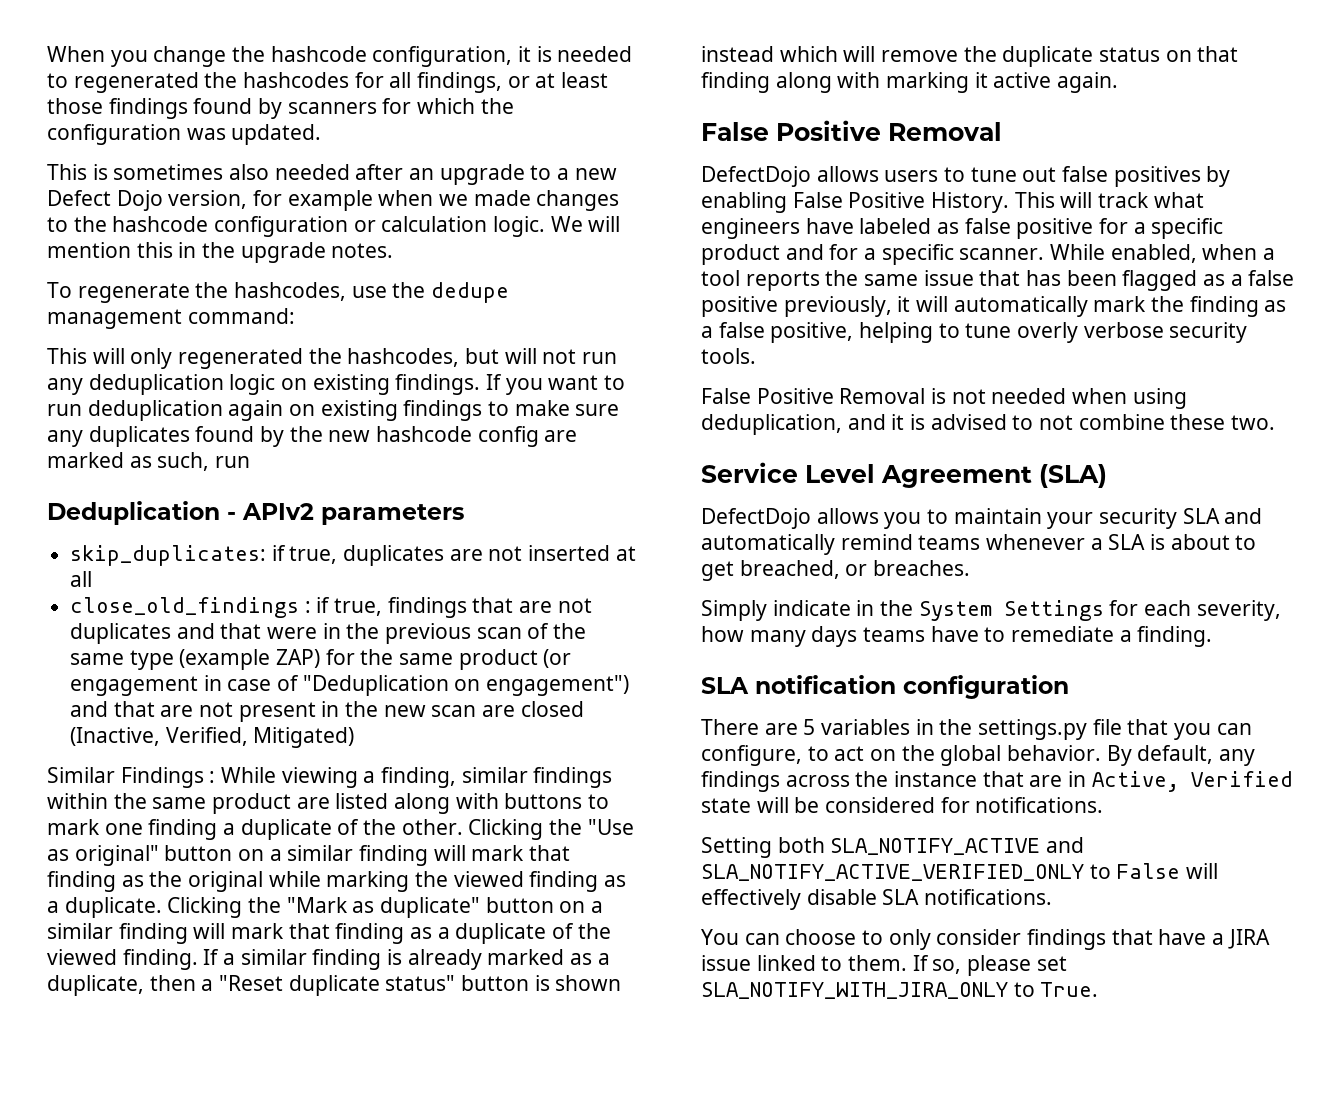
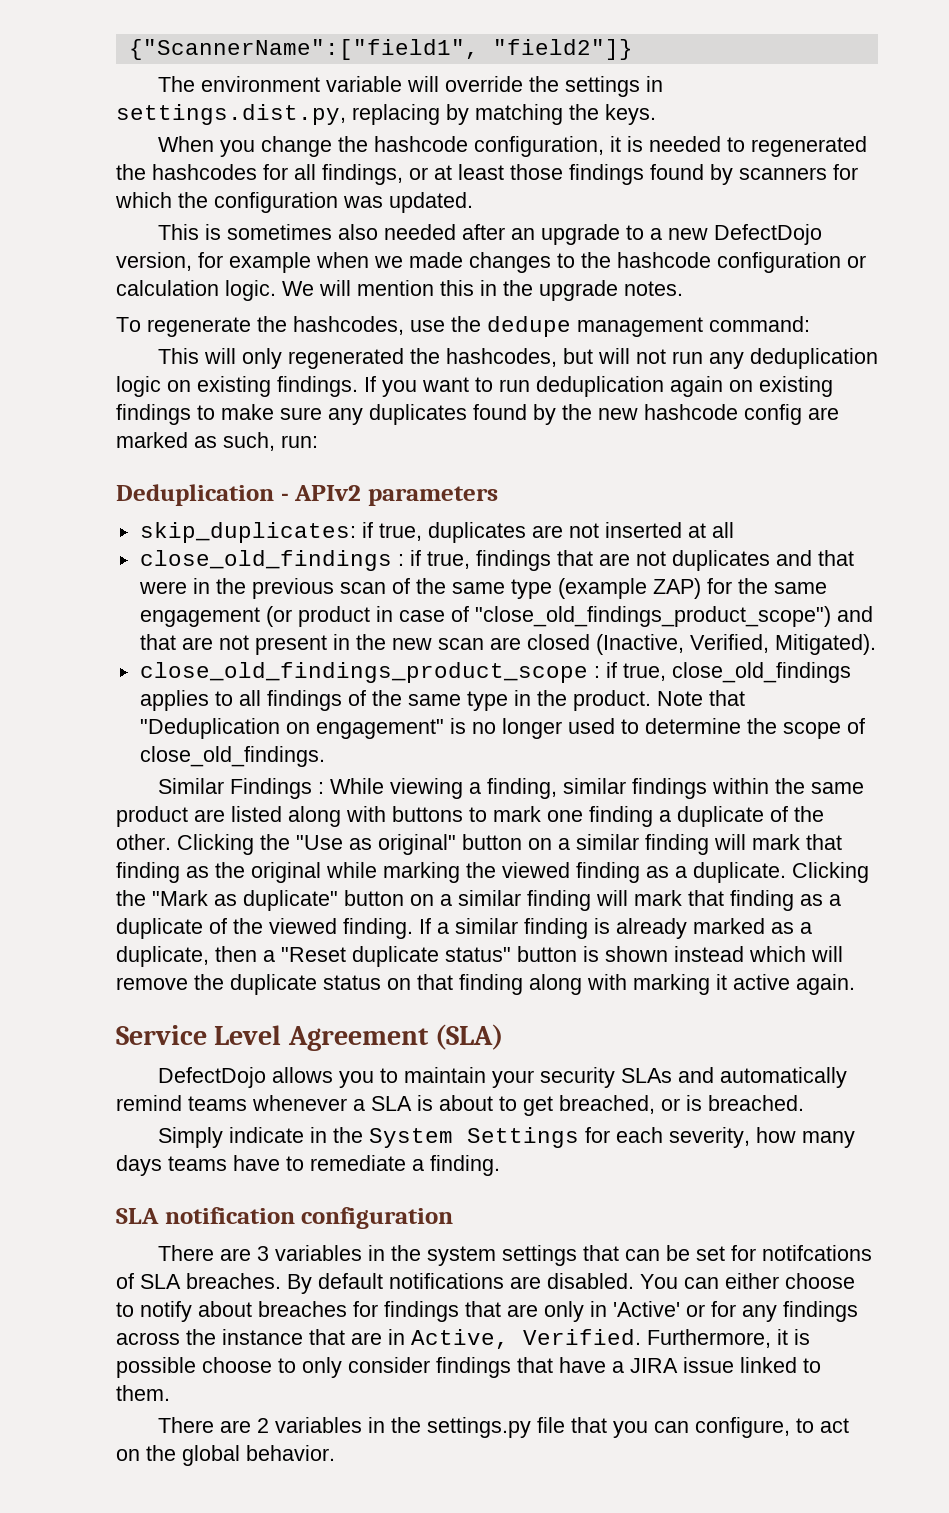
(47, 54) none -> [128,39,633,60] [157,76,663,97] [116,104,656,125] {"ScannerName":["field1", "field2"]} // The environment variable will override the settings in settings.dist.py, replacing by matching the keys. //
[47,190,163,211] Defect Dojo -> [713,224,822,245] DefectDojo
[215,456,251,468] run -> [281,435,318,448] run:
[458,649,572,670] [70,675,630,696] product (or engagement in case of "Deduplication on engagement") -> [139,606,831,627] engagement (or product in case of "close_old_findings_product_scope")
[253,727,355,748] Mitigated) -> [774,634,876,655] [139,662,851,683] [139,690,745,711] [139,718,865,739] [139,746,325,767] Mitigated). // close_old_findings_product_scope : if true, close_old_findings applies to all findings of the same type in the product. Note that "Deduplication on engagement" is no longer used to determine the scope of close_old_findings.
[701,120,1002,141] [701,166,1231,187] [701,192,1204,213] [701,218,1224,239] [701,244,1276,265] [701,270,1295,291] [701,296,1287,317] [701,322,1248,343] [701,348,756,364] [701,388,1187,409] [701,414,1276,435] // False Positive Removal // DefectDojo allows users to tune out false positives by enabling False Positive History. This will track what engineers have labeled as false positive for a specific product and for a specific scanner. While enabled, when a tool reports the same issue that has been flagged as a false positive previously, it will automatically mark the finding as a false positive, helping to tune overly verbose security tools. // False Positive Removal is not needed when using deduplication, and it is advised to not combine these two. -> (855, 984) none
[1182,508,1220,524] SLA -> [620,1068,672,1083] SLAs
[873,560,971,576] breaches. -> [686,1095,804,1111] is breached.
[803,719,816,735] 5 -> [256,1245,872,1266] [116,1273,855,1294] [116,1301,858,1322] [116,1329,810,1349] [116,1357,821,1378] [116,1385,170,1401] [157,1417,269,1433] 3 variables in the system settings that can be set for notifcations of SLA breaches. By default notifications are disabled. You can either choose to notify about breaches for findings that are only in 'Active' or for any findings across the instance that are in Active, Verified. Furthermore, it is possible choose to only consider findings that have a JIRA issue linked to them. // There are 2
[1106,745,1256,766] [701,771,1293,792] [701,797,1104,813] [701,837,1085,858] [701,863,1219,881] [701,889,1053,910] [701,929,1270,950] [701,955,1067,976] [701,982,1099,999] By default, any findings across the instance that are in Active, Verified state will be considered for notifications. // Setting both SLA_NOTIFY_ACTIVE and SLA_NOTIFY_ACTIVE_VERIFIED_ONLY to False will effectively disable SLA notifications. // You can choose to only consider findings that have a JIRA issue linked to them. If so, please set SLA_NOTIFY_WITH_JIRA_ONLY to True. -> (335, 1453) none

